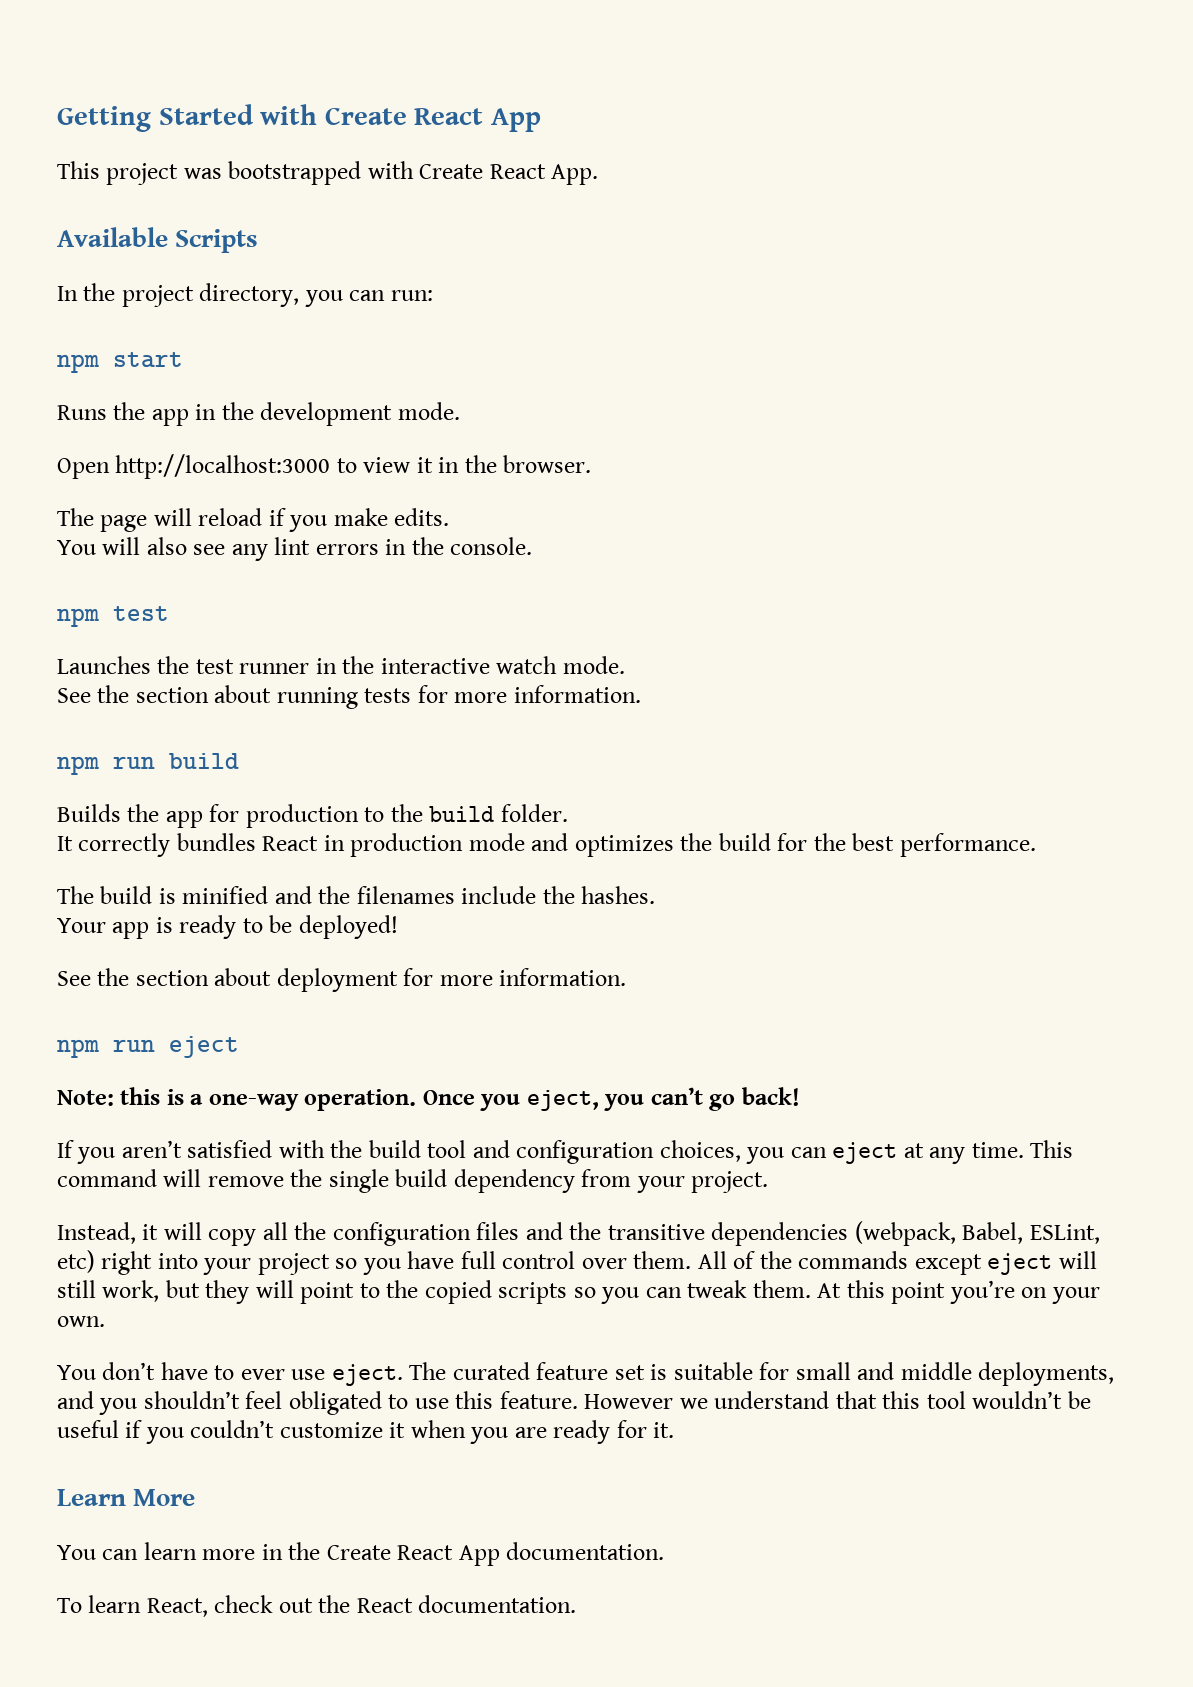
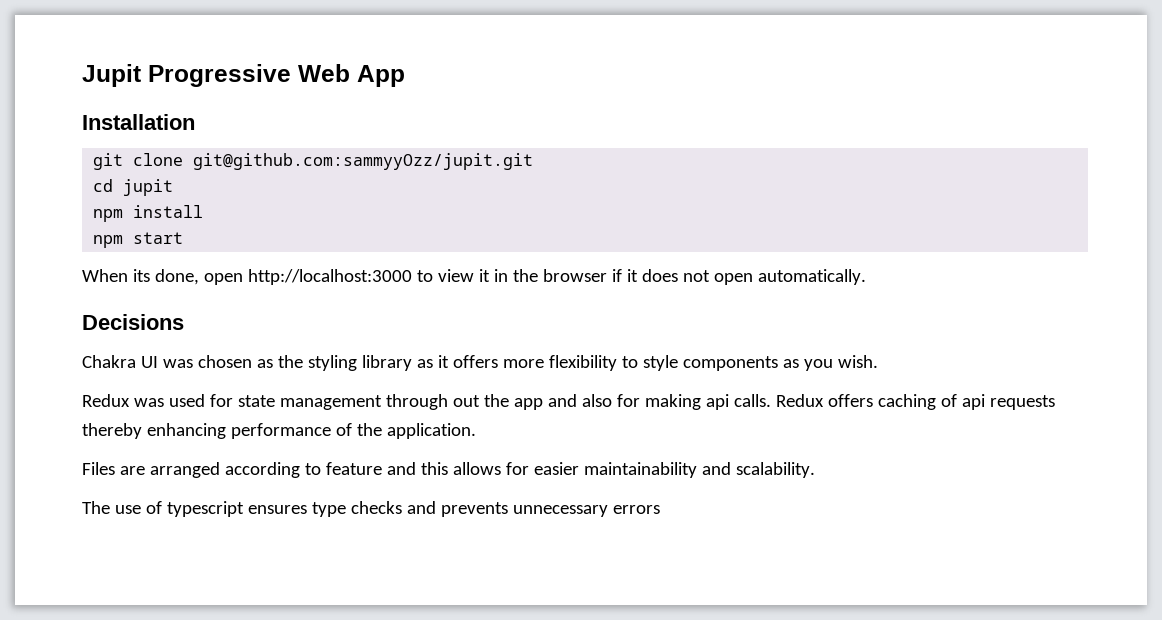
[57,104,541,132] [57,161,599,185] [57,227,259,253] [57,283,433,307] [57,352,183,373] [57,402,460,426] [57,458,110,479] Getting Started with Create React App // This project was bootstrapped with Create React App. // Available Scripts // In the project directory, you can run: // npm start // Runs the app in the development mode. // Open -> [82,64,405,87] [82,114,195,130] [93,153,534,170] [93,179,174,196] [93,205,204,222] [93,232,184,248] [82,269,243,285] Jupit Progressive Web App // Installation // git clone git@github.com:sammyyOzz/jupit.git // cd jupit // npm install // npm start // When its done, open
[503,455,592,473] [57,508,450,532] [57,537,533,561] [57,606,169,627] [57,656,625,674] [57,685,641,709] [57,753,239,775] [57,804,568,828] [57,833,1036,857] [57,886,656,904] [57,915,398,939] [57,968,627,992] [57,1036,239,1058] [57,1087,800,1111] [57,1140,1074,1164] [57,1169,769,1193] [57,1221,1100,1246] [57,1250,1097,1275] [57,1280,1100,1304] [57,1316,105,1327] [57,1362,1115,1386] [57,1391,1091,1415] [57,1420,675,1444] [57,1489,196,1506] [57,1542,665,1566] [57,1595,577,1617] browser. // The page will reload if you make edits. // You will also see any lint errors in the console. // npm test // Launches the test runner in the interactive watch mode. // See the section about running tests for more information. // npm run build // Builds the app for production to the build folder. // It correctly bundles React in production mode and optimizes the build for the best performance. // The build is minified and the filenames include the hashes. // Your app is ready to be deployed! // See the section about deployment for more information. // npm run eject // Note: this is a one-way operation. Once you eject, you can’t go back! // If you aren’t satisfied with the build tool and configuration choices, you can eject at any time. This command will remove the single build dependency from your project. // Instead, it will copy all the configuration files and the transitive dependencies (webpack, Babel, ESLint, etc) right into your project so you have full control over them. All of the commands except eject will still work, but they will point to the copied scripts so you can tweak them. At this point you’re on your own. // You don’t have to ever use eject. The curated feature set is suitable for small and middle deployments, and you shouldn’t feel obligated to use this feature. However we understand that this tool wouldn’t be useful if you couldn’t customize it when you are ready for it. // Learn More // You can learn more in the Create React App documentation. // To learn React, check out the React documentation. -> [542,269,866,285] [82,314,184,330] [82,355,878,371] [82,394,1055,410] [82,423,476,439] [82,462,815,478] [82,501,660,517] browser if it does not open automatically. // Decisions // Chakra UI was chosen as the styling library as it offers more flexibility to style components as you wish. // Redux was used for state management through out the app and also for making api calls. Redux offers caching of api requests thereby enhancing performance of the application. // Files are arranged according to feature and this allows for easier maintainability and scalability. // The use of typescript ensures type checks and prevents unnecessary errors

